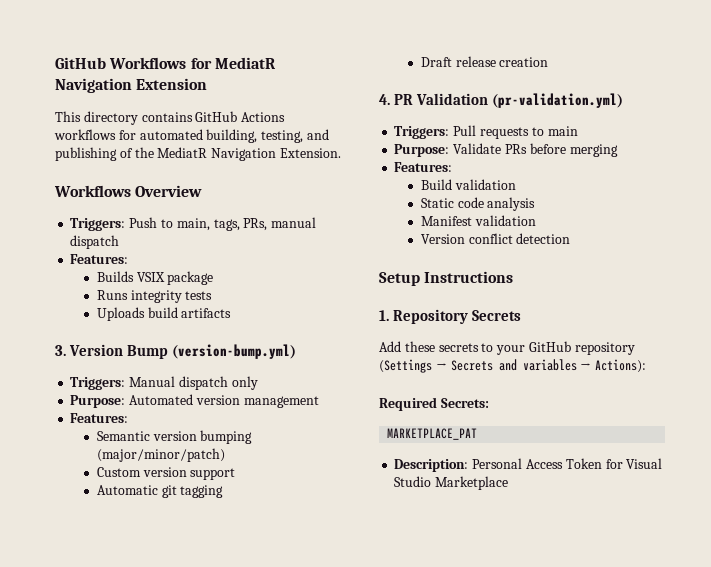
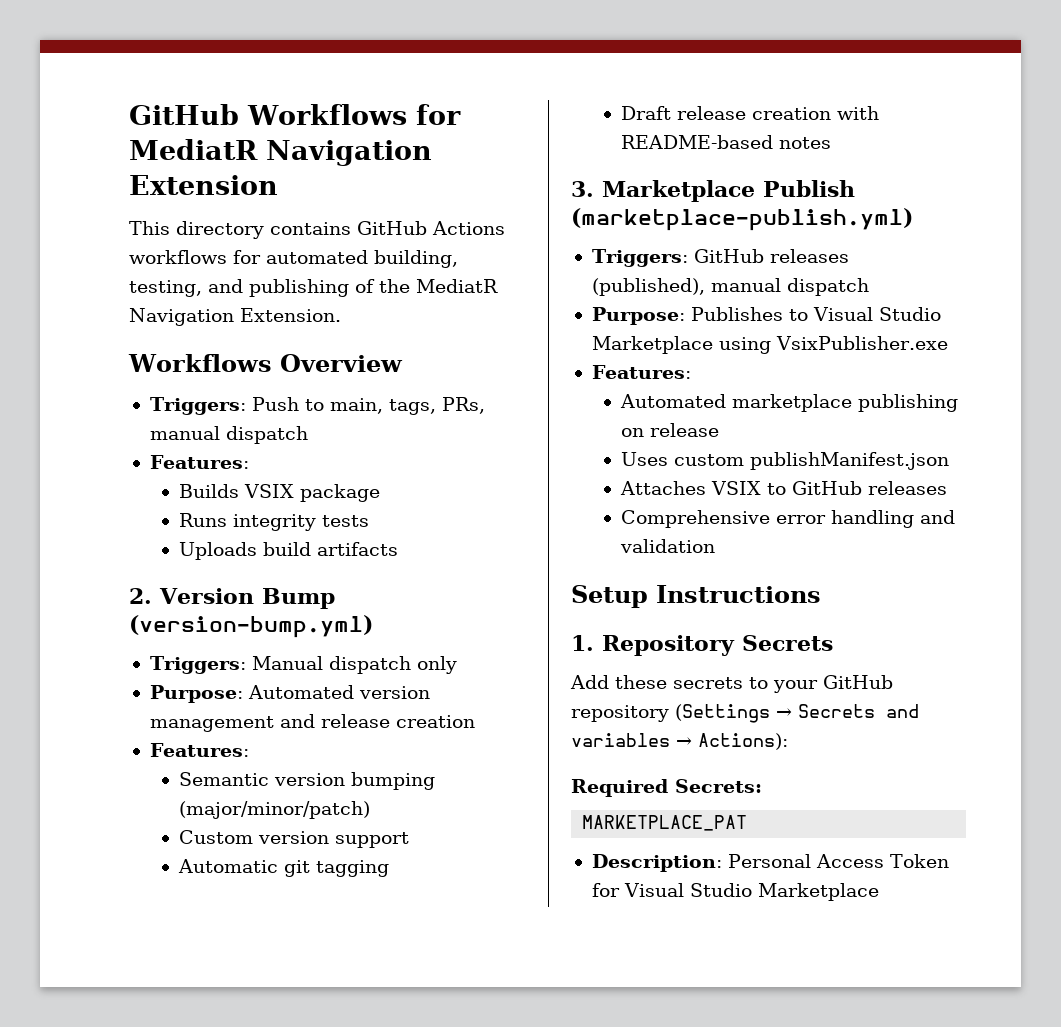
[55,345,66,356] 3. -> [129,588,152,604] 2.
(319, 402) none -> [279,714,475,728] and release creation
[379,93,623,108] [394,125,578,139] [394,143,618,157] [394,162,453,172] [420,179,516,190] [420,197,536,211] [420,215,536,226] [420,233,571,244] // 4. PR Validation (pr-validation.yml) // Triggers: Pull requests to main // Purpose: Validate PRs before merging // Features: // Build validation // Static code analysis // Manifest validation // Version conflict detection -> [837,106,880,120] [621,135,832,149] [571,180,855,202] [571,208,913,231] [591,249,849,267] [591,278,869,296] [591,307,941,325] [591,336,948,354] [591,365,691,379] [620,394,959,412] [621,423,720,437] [621,452,950,470] [620,481,948,495] [621,510,956,528] [620,539,716,553] with README-based notes // 3. Marketplace Publish (marketplace-publish.yml) // Triggers: GitHub releases (published), manual dispatch // Purpose: Publishes to Visual Studio Marketplace using VsixPublisher.exe // Features: // Automated marketplace publishing on release // Uses custom publishManifest.json // Attaches VSIX to GitHub releases // Comprehensive error handling and validation

